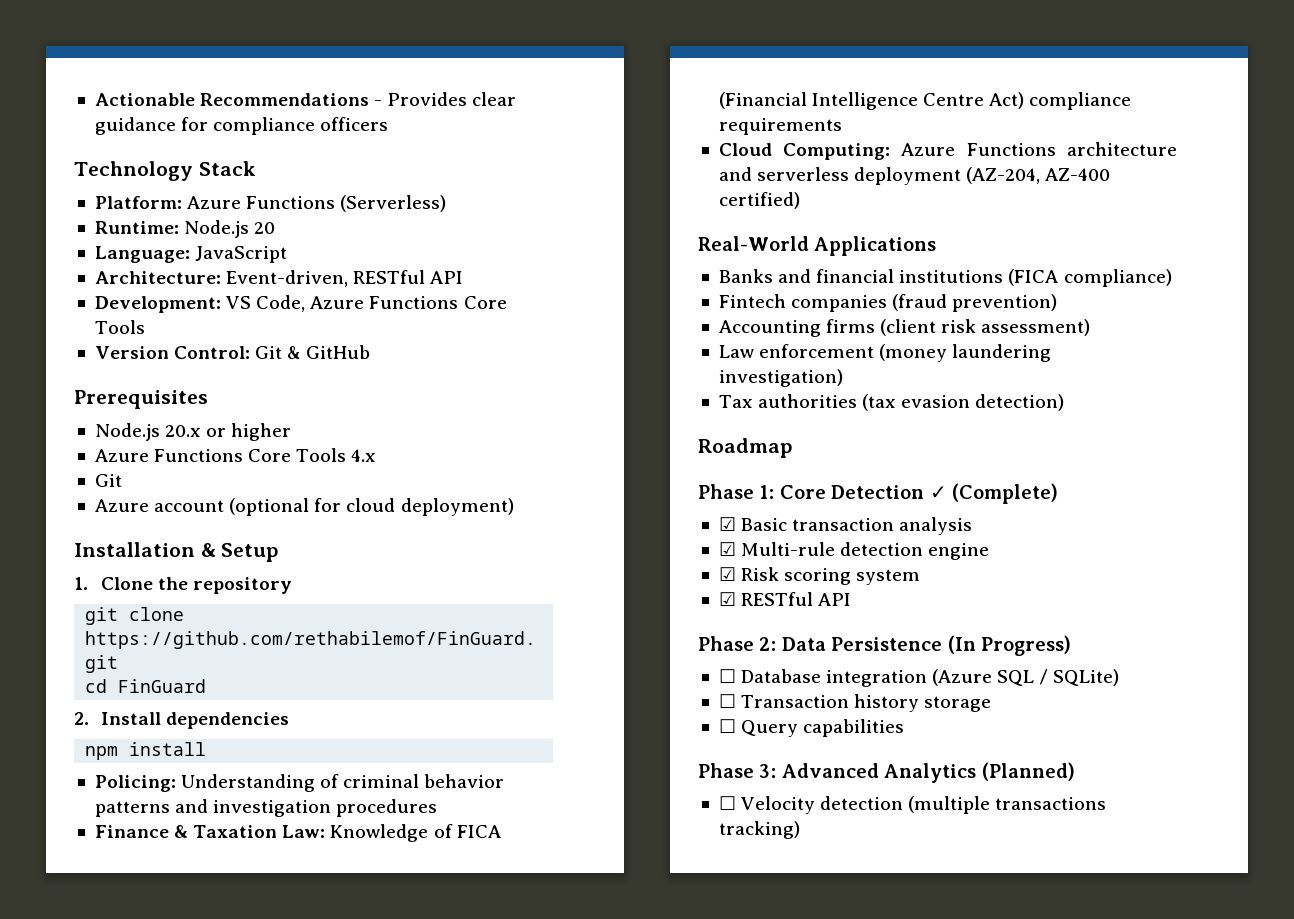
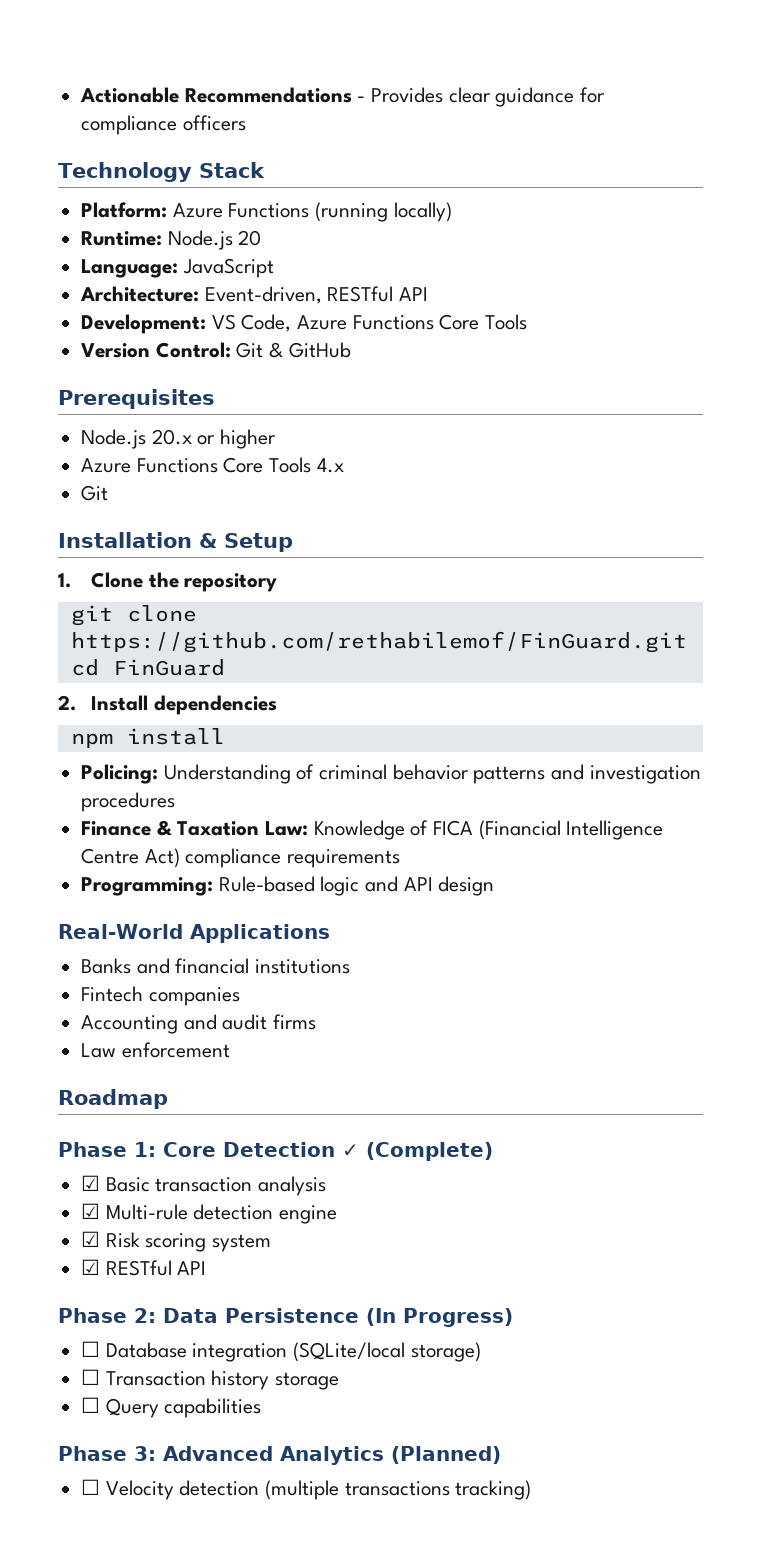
[340,195,447,212] (Serverless) -> [315,202,452,222] (running locally)
[94,498,514,516] // Azure account (optional for cloud deployment) -> (109, 493) none
[718,142,1177,160] [718,167,1111,185] [718,192,800,209] Cloud Computing: Azure Functions architecture and serverless deployment (AZ-204, AZ-400 certified) -> [81,876,495,896] Programming: Rule-based logic and API design
[1008,269,1172,287] (FICA compliance) -> (351, 966) none
[892,294,1058,312] (fraud prevention) -> (240, 996) none
(821, 328) none -> [183,1014,268,1030] and audit
[880,319,1091,336] (client risk assessment) -> (317, 1022) none
[879,344,1052,362] [718,369,843,387] [718,394,1065,411] (money laundering investigation) // Tax authorities (tax evasion detection) -> (230, 1050) none
[932,669,1119,686] (Azure SQL / SQLite) -> [293,1342,481,1362] (SQLite/local storage)

